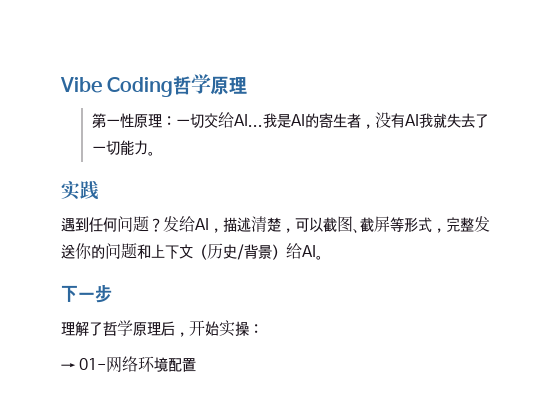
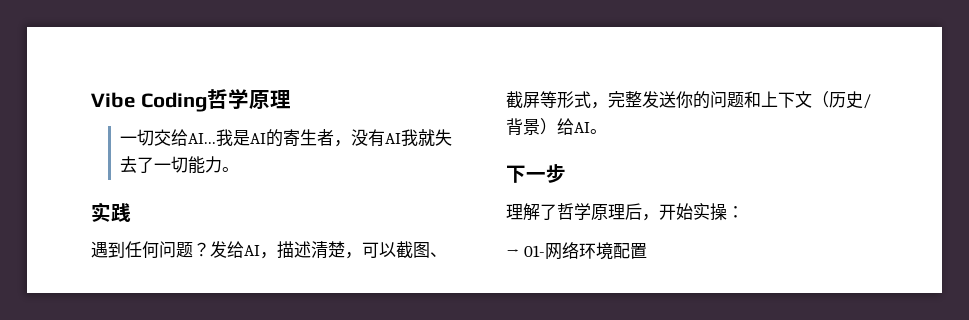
[91,113,176,128] 第一性原理： -> (291, 99) none

